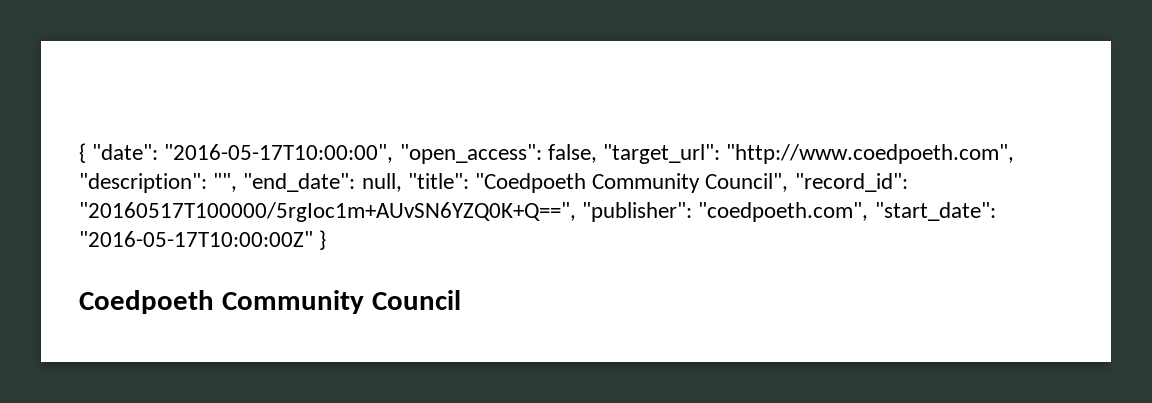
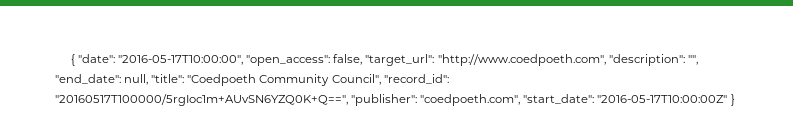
[79,290,461,314] // Coedpoeth Community Council -> (735, 100) none

